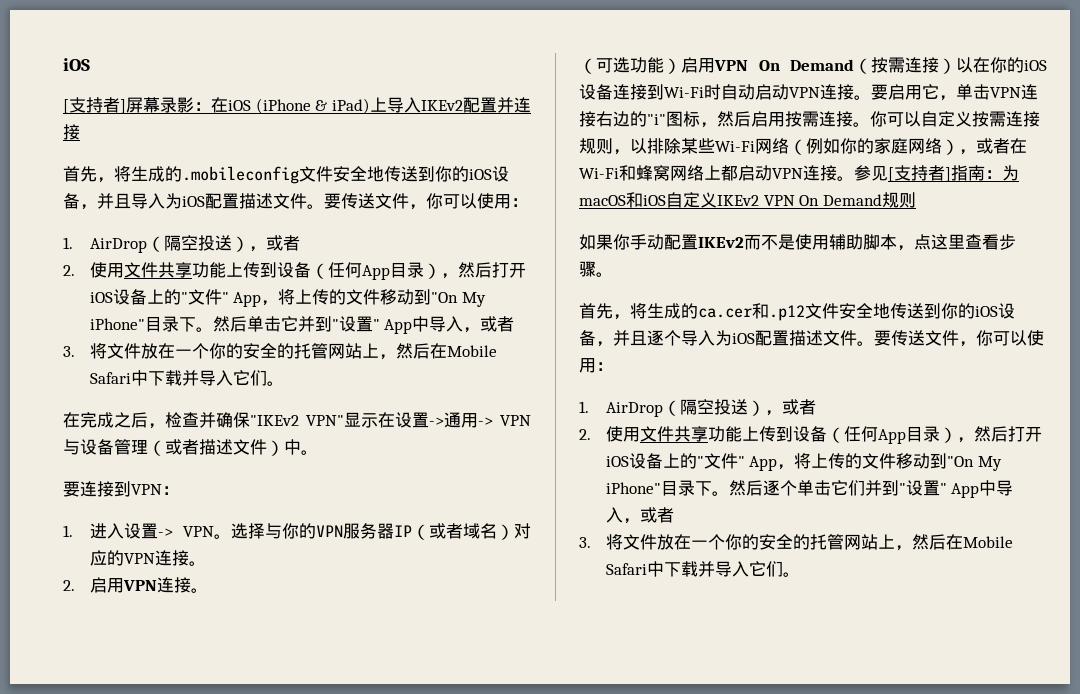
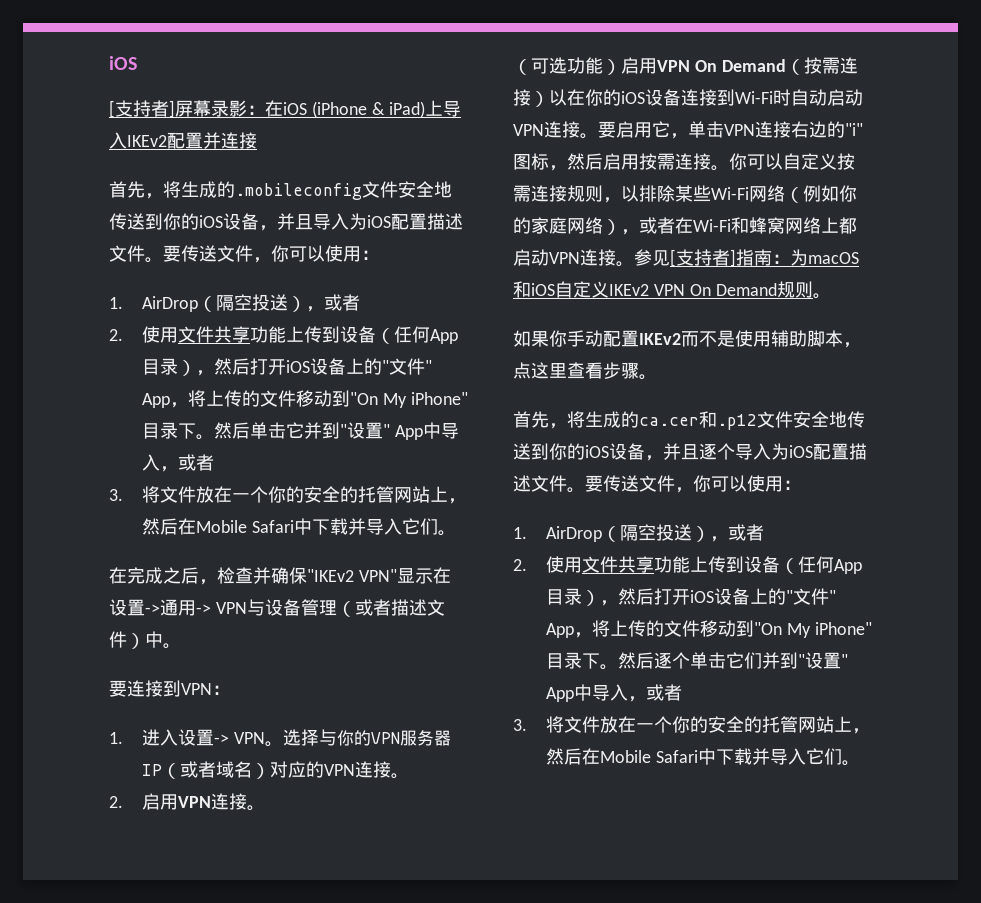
(916, 200) none -> [812,293,831,299] 。

